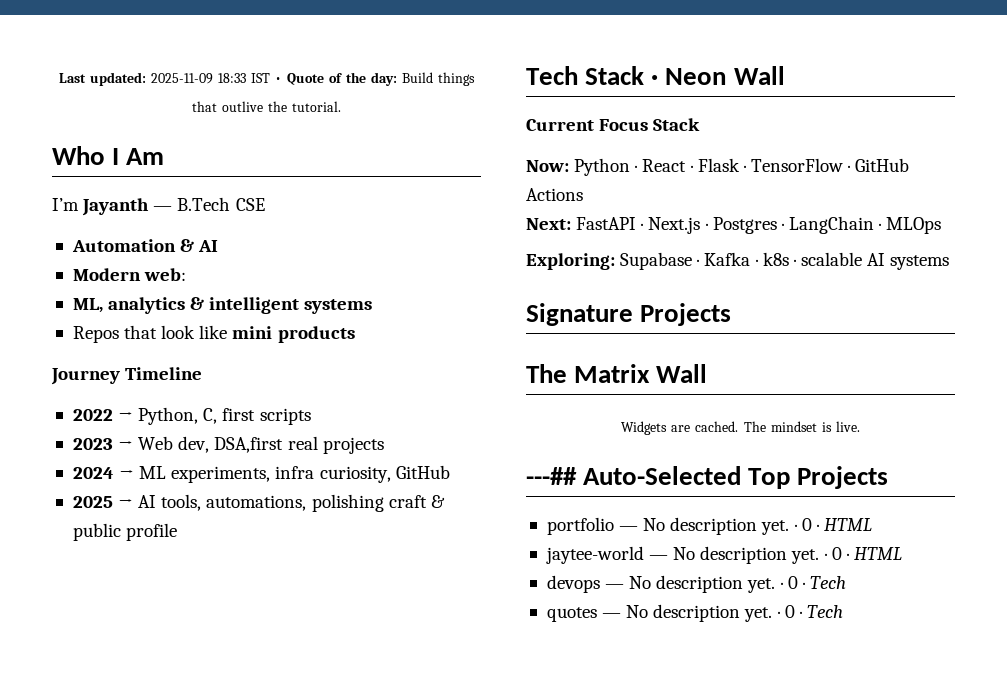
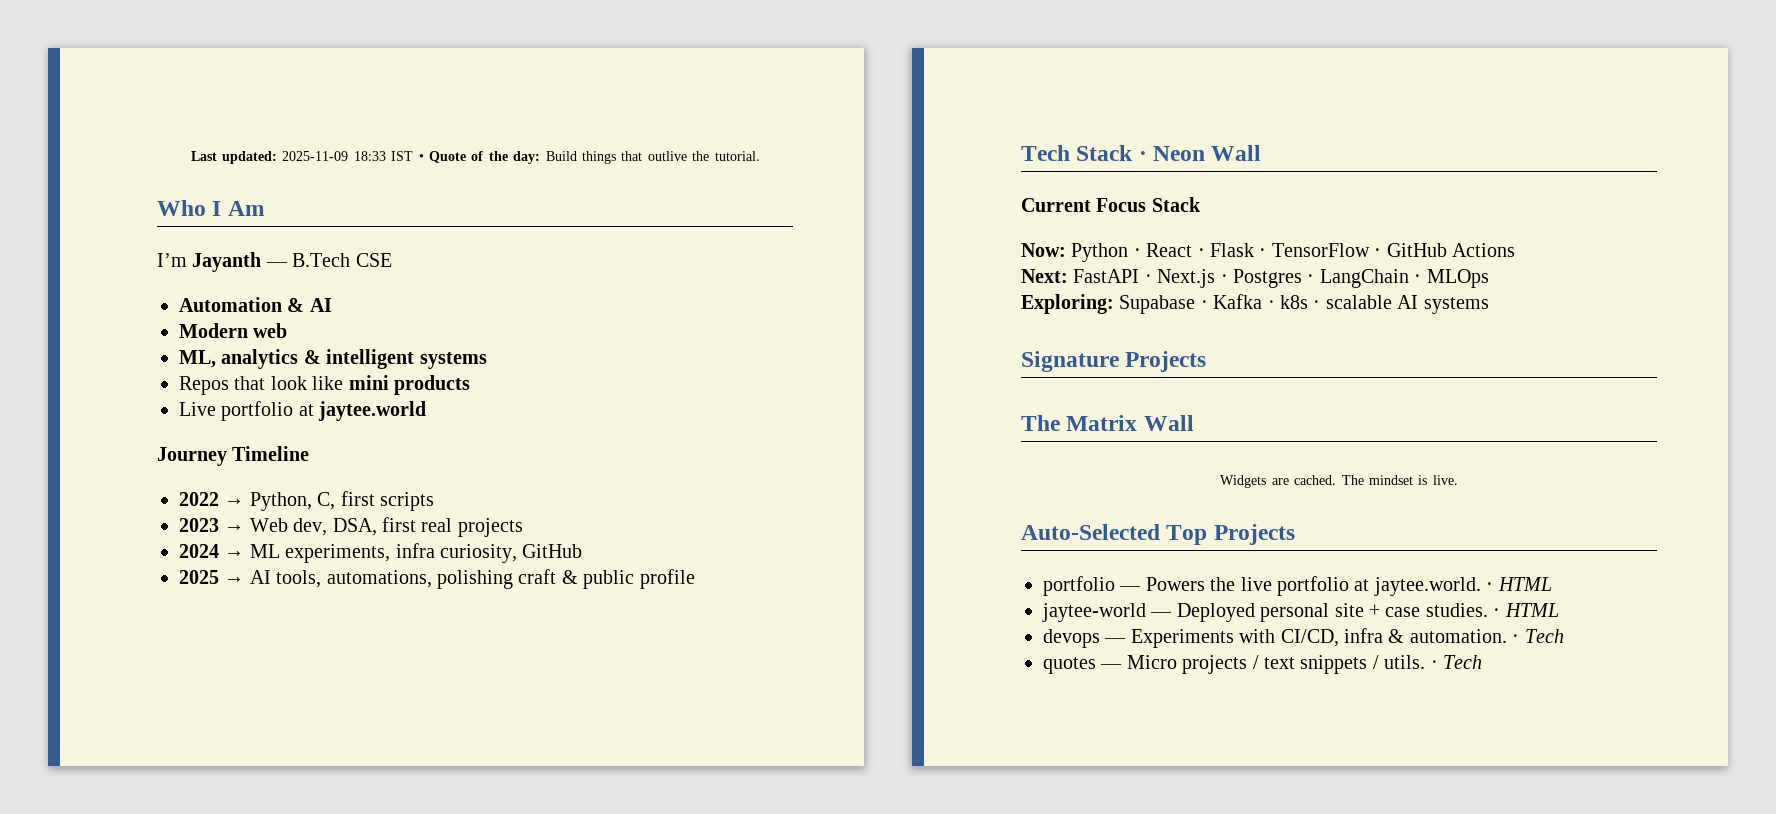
[144,268,187,281] web: -> [253,323,288,338] web
(355, 334) none -> [179,401,427,421] // Live portfolio at jaytee.world
[214,437,284,453] DSA,first -> [332,517,416,536] DSA, first
[526,467,577,485] ---## -> (1458, 480) none
[643,517,872,535] [545,546,902,564] [546,575,846,593] [546,604,795,622] No description yet. · 0 · HTML // jaytee-world — No description yet. · 0 · HTML // devops — No description yet. · 0 · Tech // quotes — No description yet. · 0 -> [1145,576,1552,596] [1042,603,1559,622] [1043,628,1564,648] [1043,655,1426,674] Powers the live portfolio at jaytee.world. · HTML // jaytee-world — Deployed personal site + case studies. · HTML // devops — Experiments with CI/CD, infra & automation. · Tech // quotes — Micro projects / text snippets / utils.

